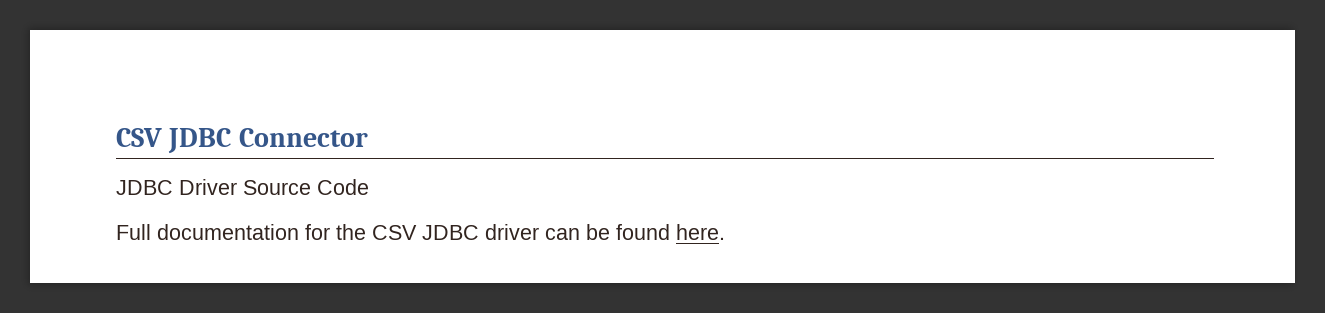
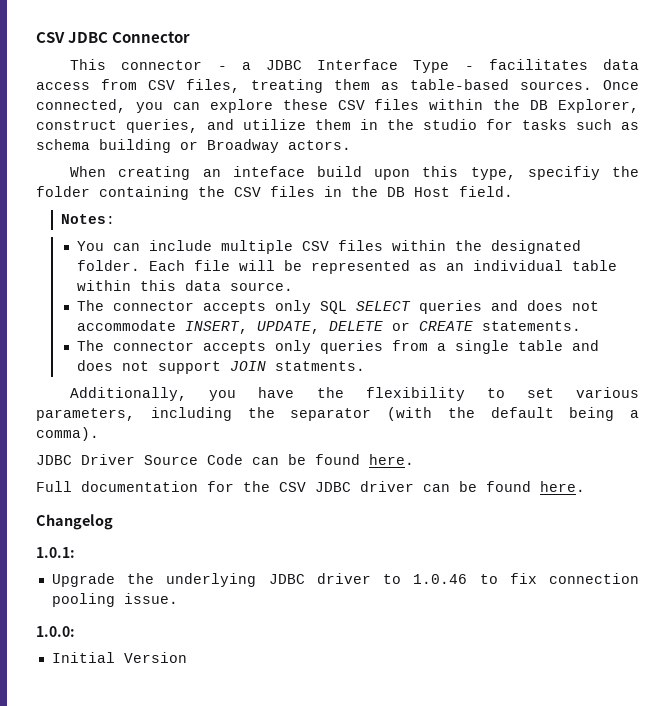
(368, 137) none -> [70,59,639,73] [36,79,639,93] [36,99,639,113] [36,119,639,133] [36,139,351,153] [70,166,639,180] [36,186,513,200] [61,214,116,224] [77,240,582,254] [77,260,618,274] [77,280,294,291] [77,300,600,314] [77,320,582,334] [77,340,600,354] [77,360,366,374] [70,387,640,401] [36,407,639,421] [36,427,99,441] // This connector - a JDBC Interface Type - facilitates data access from CSV files, treating them as table-based sources. Once connected, you can explore these CSV files within the DB Explorer, construct queries, and utilize them in the studio for tasks such as schema building or Broadway actors. // When creating an inteface build upon this type, specifiy the folder containing the CSV files in the DB Host field. // Notes: // You can include multiple CSV files within the designated folder. Each file will be represented as an individual table within this data source. // The connector accepts only SQL SELECT queries and does not accommodate INSERT, UPDATE, DELETE or CREATE statements. // The connector accepts only queries from a single table and does not support JOIN statments. // Additionally, you have the flexibility to set various parameters, including the separator (with the default being a comma).
(369, 187) none -> [252,454,414,465] can be found here.
(725, 232) none -> [36,514,113,530] [36,547,75,558] [51,573,639,587] [51,593,178,607] [36,626,75,637] [51,652,187,663] // Changelog // 1.0.1: // Upgrade the underlying JDBC driver to 1.0.46 to fix connection pooling issue. // 1.0.0: // Initial Version

